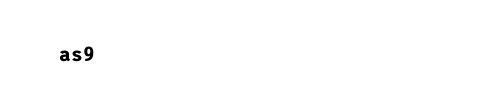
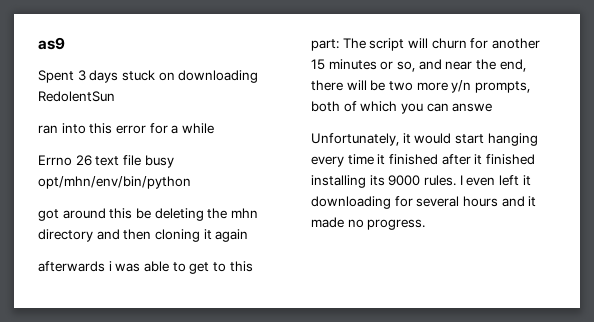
(95, 54) none -> [38,70,259,83] [38,91,115,102] [38,123,214,134] [38,155,174,168] [38,176,191,189] [38,208,258,221] [38,229,249,242] [38,261,253,274] [311,38,540,51] [311,59,526,72] [311,80,530,93] [311,101,493,114] [311,133,538,146] [311,154,535,167] [311,175,531,188] [311,196,537,209] [311,217,426,230] // Spent 3 days stuck on downloading RedolentSun // ran into this error for a while // Errno 26 text file busy opt/mhn/env/bin/python // got around this be deleting the mhn directory and then cloning it again // afterwards i was able to get to this part: The script will churn for another 15 minutes or so, and near the end, there will be two more y/n prompts, both of which you can answe // Unfortunately, it would start hanging every time it finished after it finished installing its 9000 rules. I even left it downloading for several hours and it made no progress.

